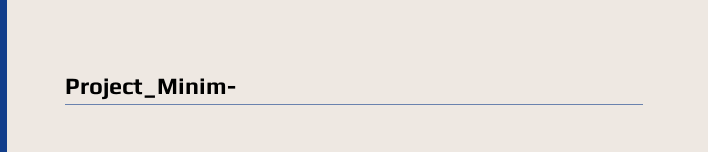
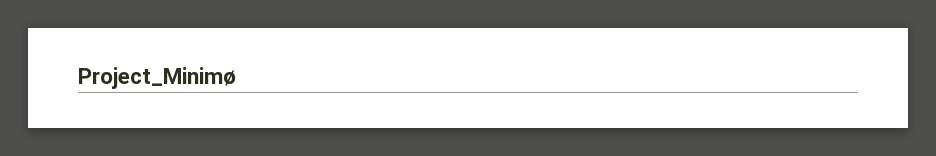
[65,78,236,100] Project_Minim- -> [78,67,236,89] Project_Minimø

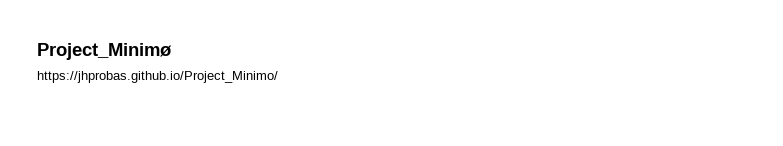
(236, 78) none -> [37,71,278,83] // https://jhprobas.github.io/Project_Minimo/

